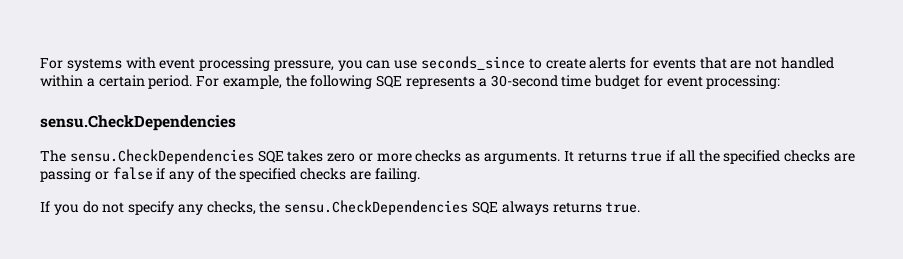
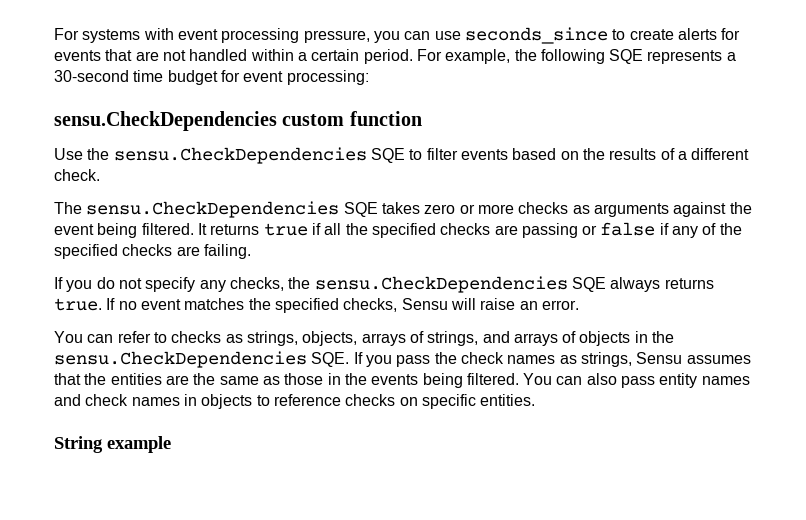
(236, 123) none -> [282,111,422,126] [54,147,750,164] [54,169,100,181] custom function // Use the sensu.CheckDependencies SQE to filter events based on the results of a different check.
[484,151,561,164] arguments. -> [593,202,752,217] [54,223,194,238] arguments against the event being filtered.
(641, 207) none -> [106,298,579,313] [54,331,675,346] [54,351,751,368] [54,373,750,388] [54,394,536,409] [54,436,171,453] If no event matches the specified checks, Sensu will raise an error. // You can refer to checks as strings, objects, arrays of strings, and arrays of objects in the sensu.CheckDependencies SQE. If you pass the check names as strings, Sensu assumes that the entities are the same as those in the events being filtered. You can also pass entity names and check names in objects to reference checks on specific entities. // String example

